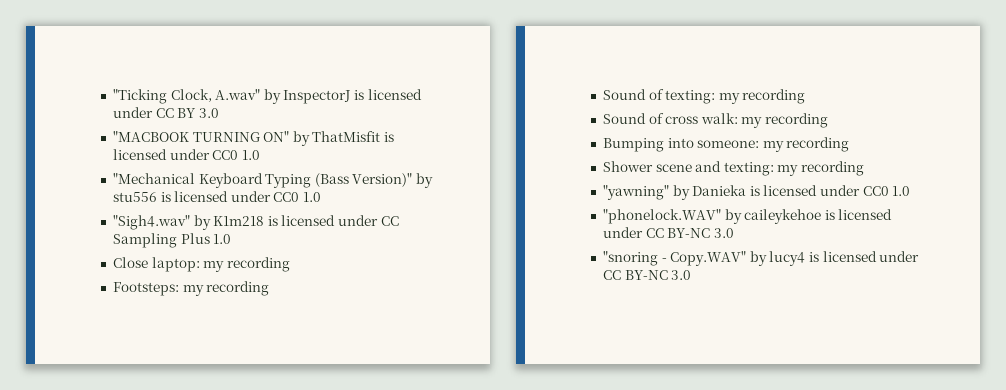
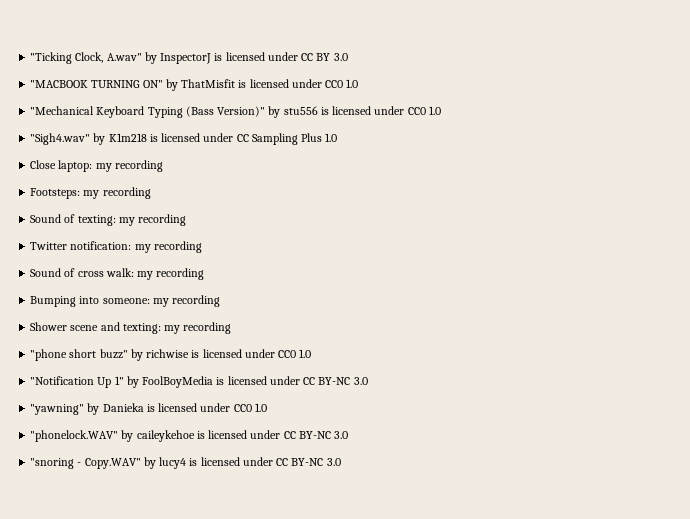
(806, 96) none -> [30,241,202,253] // Twitter notification: my recording
(865, 168) none -> [30,349,312,361] [30,376,368,388] // "phone short buzz" by richwise is licensed under CC0 1.0 // "Notification Up 1" by FoolBoyMedia is licensed under CC BY-NC 3.0

